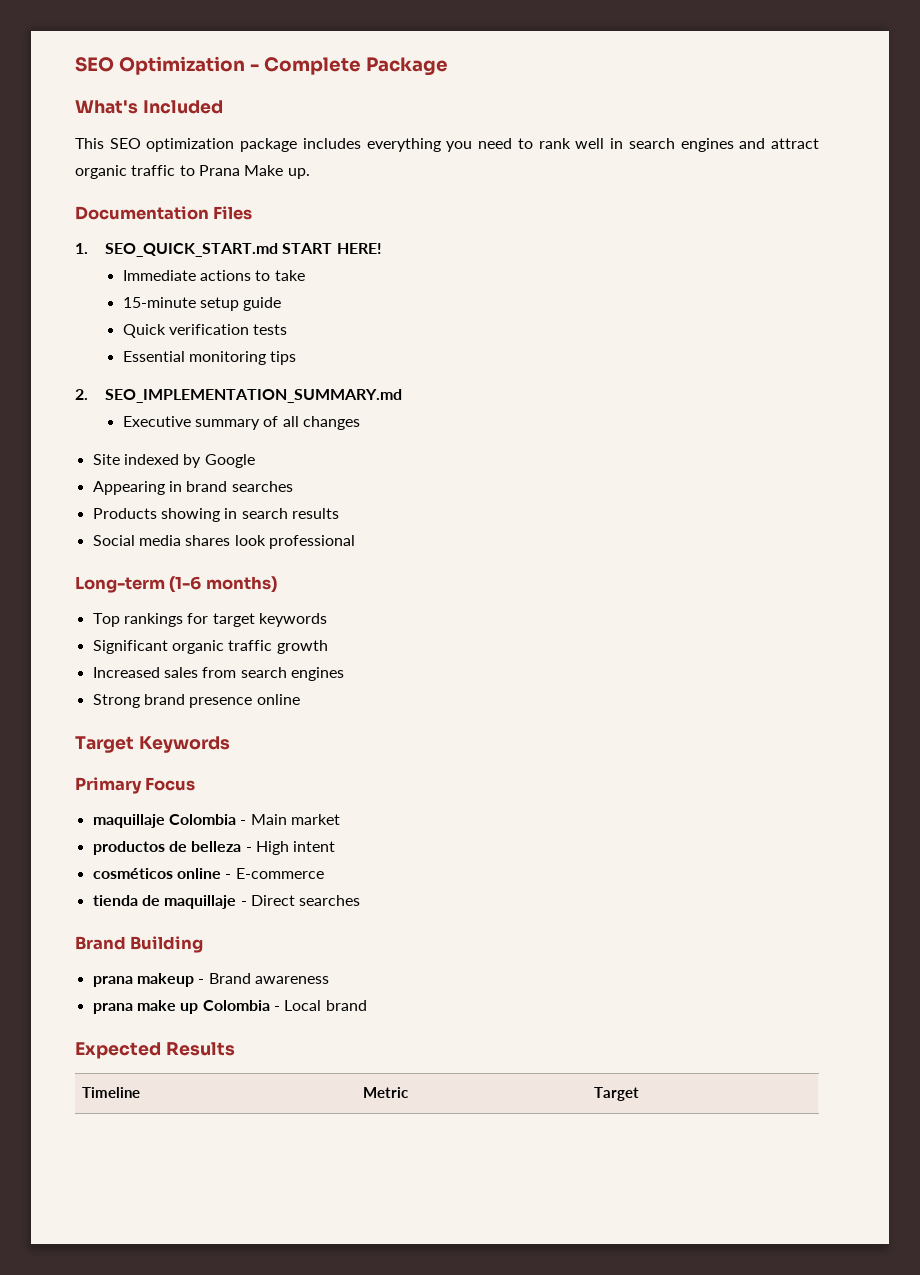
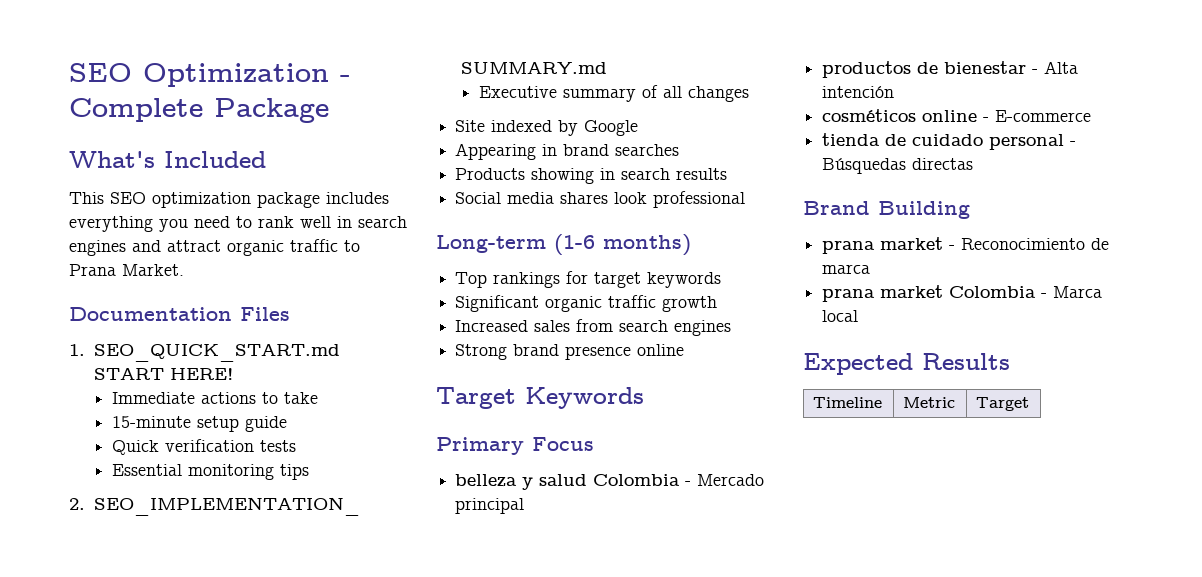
[244,165,310,179] Make up. -> [122,264,184,276] Market.
[92,814,340,828] [92,841,336,855] maquillaje Colombia - Main market // productos de belleza - High intent -> [455,474,765,490] [455,498,525,514] [822,61,1079,78] [822,86,895,98] belleza y salud Colombia - Mercado principal // productos de bienestar - Alta intención
[164,895,361,909] [75,936,204,953] [92,973,329,987] [92,1000,367,1014] maquillaje - Direct searches // Brand Building // prana makeup - Brand awareness // prana make up Colombia - Local brand -> [912,134,1077,150] [822,158,974,174] [803,201,970,219] [822,237,1110,254] [822,264,871,274] [822,285,1103,302] [822,310,859,322] cuidado personal - Búsquedas directas // Brand Building // prana market - Reconocimiento de marca // prana market Colombia - Marca local

